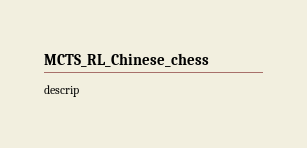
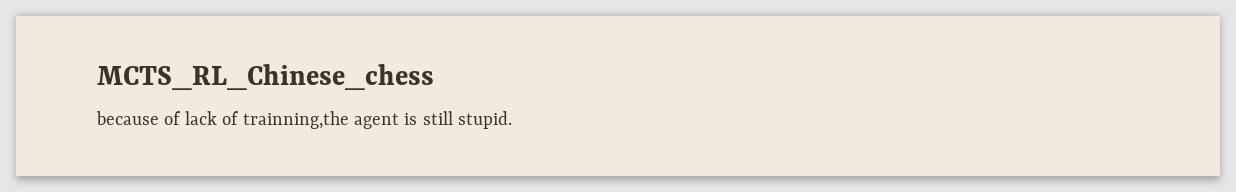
[44,85,79,97] descrip -> [96,111,513,129] because of lack of trainning,the agent is still stupid.

